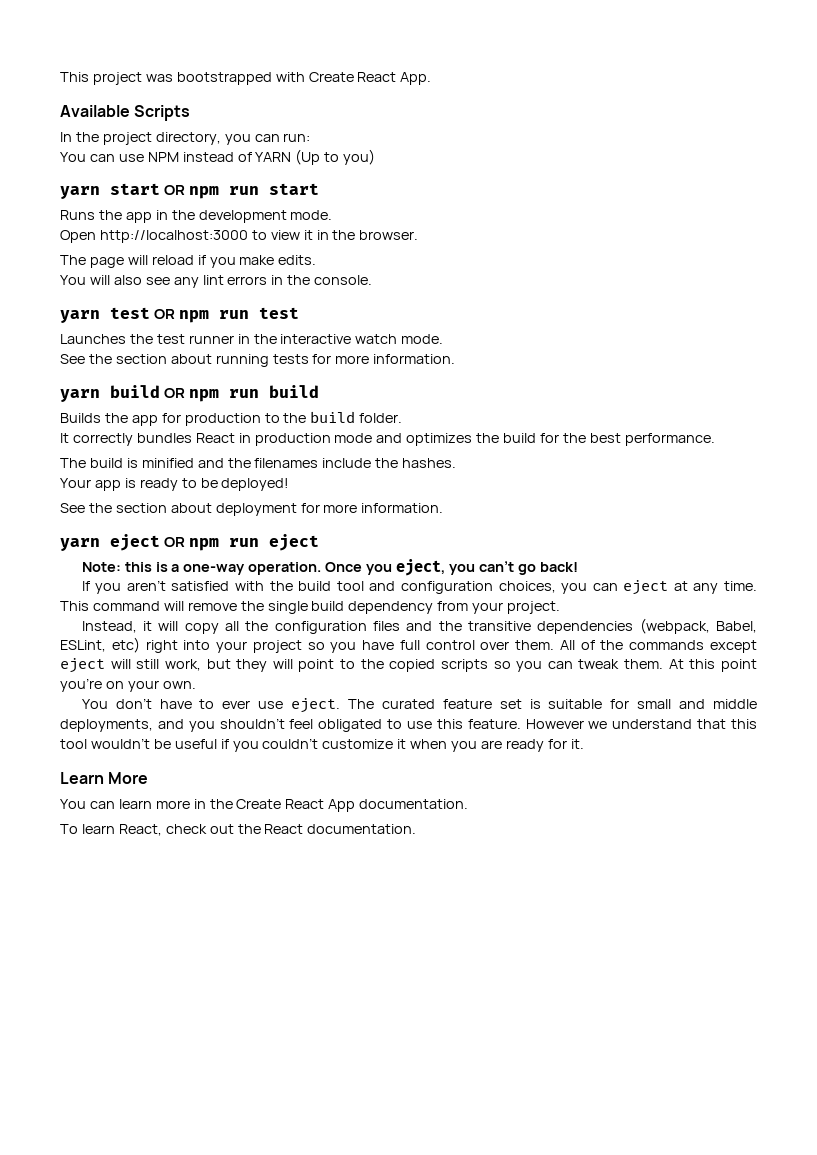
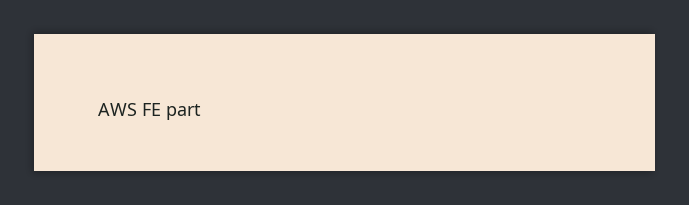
[60,72,432,85] [60,105,191,121] [60,132,311,145] [60,149,376,165] [60,183,320,199] [60,210,333,223] [60,230,419,243] [60,255,317,268] [60,275,373,288] [60,307,300,323] [60,334,444,344] [60,354,456,367] [60,385,320,402] [60,411,403,426] [60,433,715,446] [60,458,457,468] [60,478,290,491] [60,503,444,516] [60,534,320,551] [81,559,578,576] [81,580,757,595] [60,601,561,614] [81,618,757,634] [60,637,757,653] [60,658,758,673] [60,678,196,692] [81,698,757,713] [60,718,757,732] [60,738,584,752] [60,772,149,784] [60,799,469,812] [60,824,417,836] This project was bootstrapped with Create React App. // Available Scripts // In the project directory, you can run: // You can use NPM instead of YARN (Up to you) // yarn start OR npm run start // Runs the app in the development mode. // Open http://localhost:3000 to view it in the browser. // The page will reload if you make edits. // You will also see any lint errors in the console. // yarn test OR npm run test // Launches the test runner in the interactive watch mode. // See the section about running tests for more information. // yarn build OR npm run build // Builds the app for production to the build folder. // It correctly bundles React in production mode and optimizes the build for the best performance. // The build is minified and the filenames include the hashes. // Your app is ready to be deployed! // See the section about deployment for more information. // yarn eject OR npm run eject // Note: this is a one-way operation. Once you eject, you can’t go back! // If you aren’t satisfied with the build tool and configuration choices, you can eject at any time. This command will remove the single build dependency from your project. // Instead, it will copy all the configuration files and the transitive dependencies (webpack, Babel, ESLint, etc) right into your project so you have full control over them. All of the commands except eject will still work, but they will point to the copied scripts so you can tweak them. At this point you’re on your own. // You don’t have to ever use eject. The curated feature set is suitable for small and middle deployments, and you shouldn’t feel obligated to use this feature. However we understand that this tool wouldn’t be useful if you couldn’t customize it when you are ready for it. // Learn More // You can learn more in the Create React App documentation. // To learn React, check out the React documentation. -> [98,103,201,120] AWS FE part

